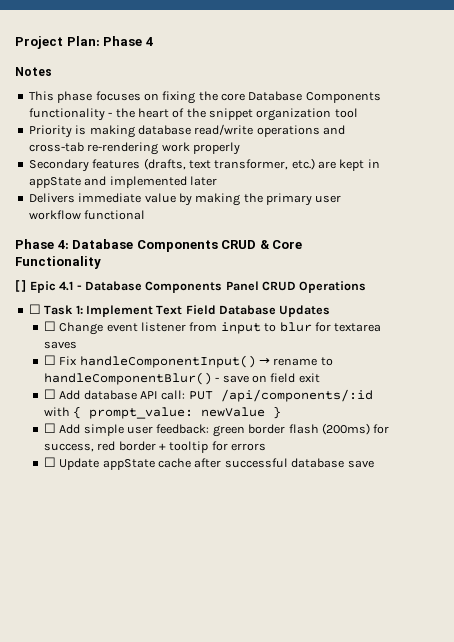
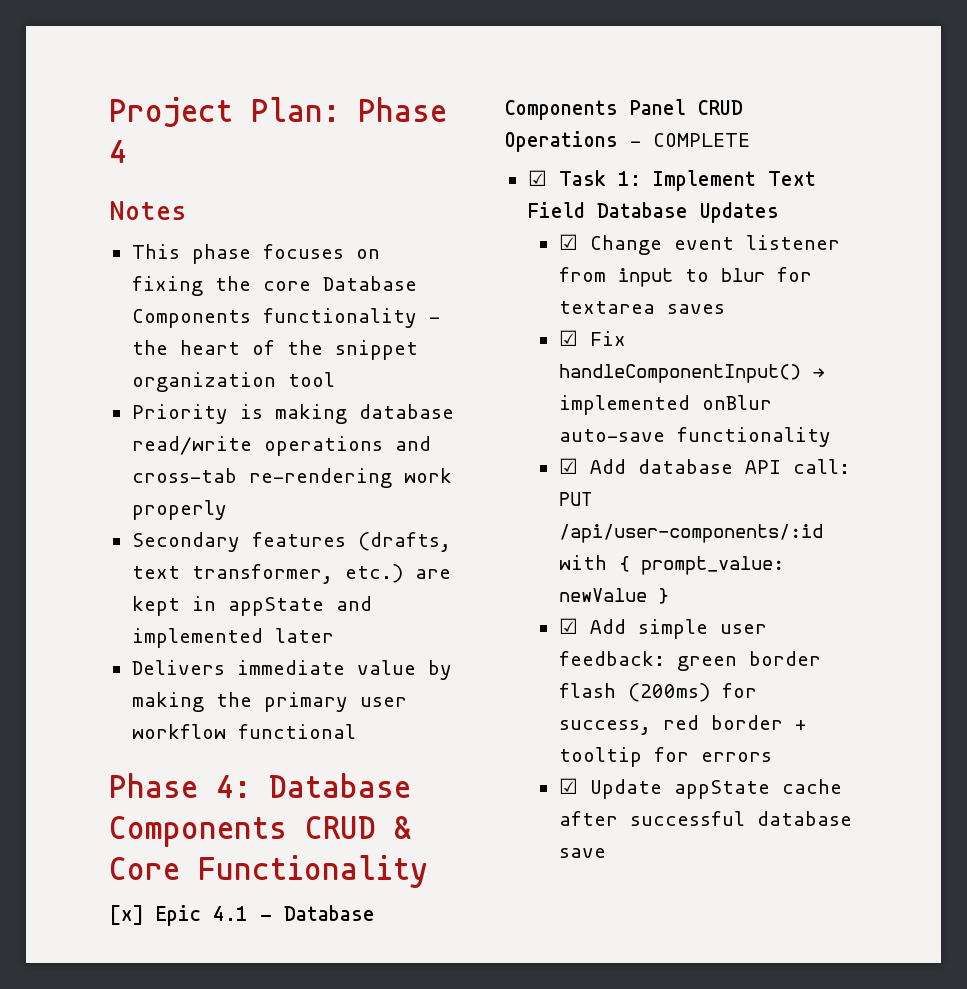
[15,280,27,292] [ ] -> [109,905,144,925] [x]
[28,304,41,314] // ☐ -> [630,133,750,147] [527,170,547,186] - COMPLETE // ☑
[43,321,56,331] ☐ -> [558,234,578,250] ☑
[43,355,56,365] ☐ -> [558,330,578,346] ☑
[273,357,333,366] [43,372,320,385] [43,389,56,399] rename to handleComponentBlur() - save on field exit // ☐ -> [558,395,772,415] [558,427,831,447] [558,458,578,474] implemented onBlur auto-save functionality // ☑
[220,389,373,402] /api/components/:id -> [558,524,823,543] /api/user-components/:id
[43,423,56,433] ☐ -> [558,618,578,634] ☑
[43,457,56,467] ☐ -> [558,778,578,794] ☑

